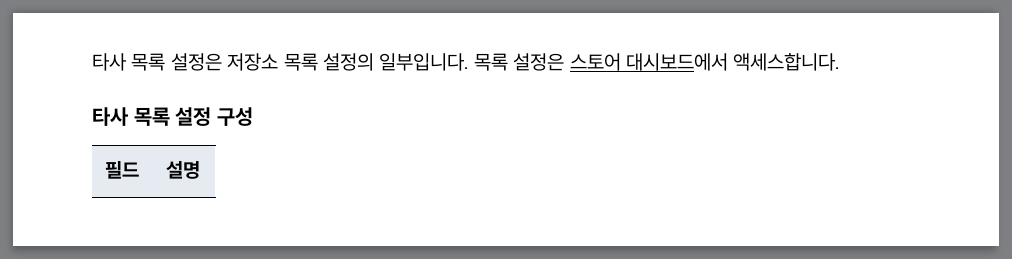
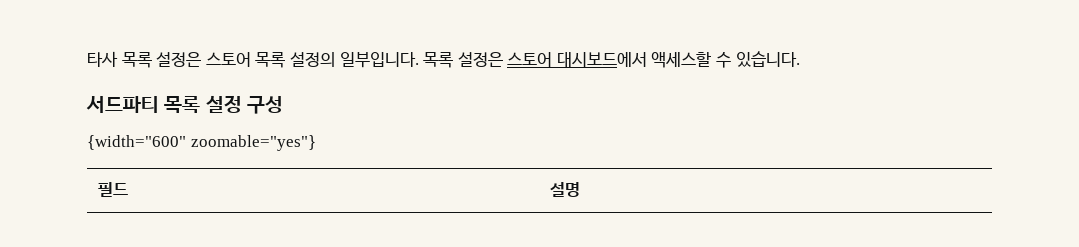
[227,53,279,71] 저장소 -> [205,52,251,67] 스토어
[733,53,840,71] [92,107,129,126] 액세스합니다. // 타사 -> [651,51,800,68] [86,96,159,113] 액세스할 수 있습니다. // 서드파티
(254, 116) none -> [87,135,316,151] // {width="600" zoomable="yes"}

